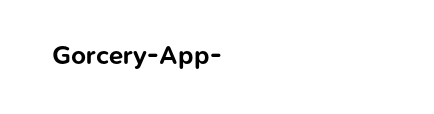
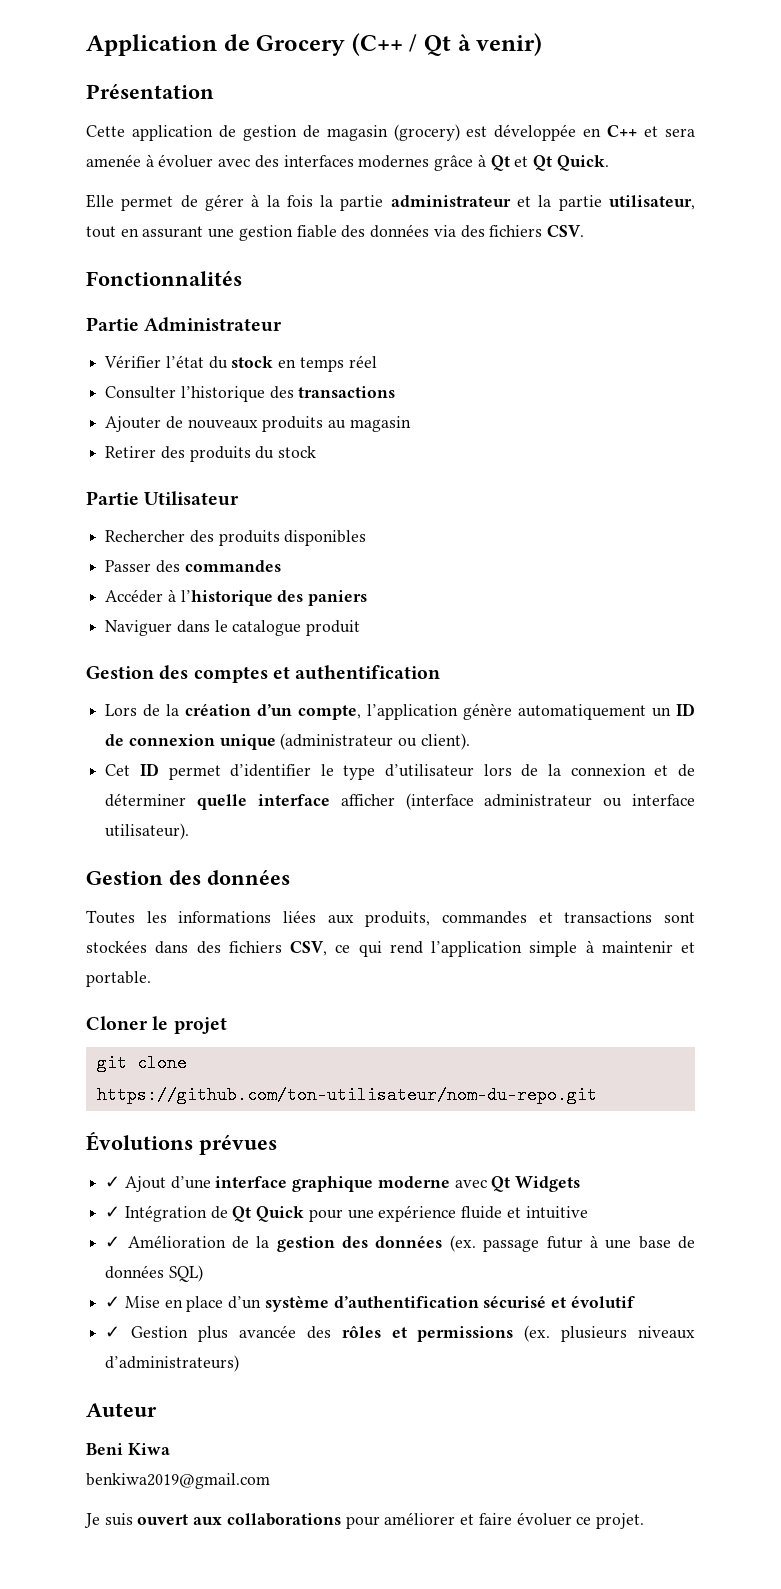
[52,46,222,69] Gorcery-App- -> [86,33,543,56] [86,83,214,99] [86,124,695,141] [86,154,609,171] [86,194,696,211] [86,224,584,241] [86,270,242,286] [86,317,283,332] [104,355,377,372] [105,386,396,402] [105,416,411,432] [105,446,317,462] [86,491,240,506] [105,530,367,546] [105,560,281,573] [105,589,368,606] [105,620,361,636] [86,665,441,683] [105,703,696,720] [105,733,470,750] [105,763,695,780] [105,793,695,810] [105,823,190,840] [86,869,290,885] [86,910,695,927] [86,940,695,957] [86,971,151,987] [86,1016,227,1034] [96,1054,187,1072] [96,1086,597,1104] [86,1131,277,1155] [105,1176,581,1192] [105,1205,588,1222] [105,1235,696,1252] [105,1265,203,1282] [105,1295,635,1312] [105,1325,695,1342] [105,1355,240,1372] [86,1403,157,1417] [86,1443,170,1455] [86,1473,270,1489] [84,1512,644,1529] Application de Grocery (C++ / Qt à venir) // Présentation // Cette application de gestion de magasin (grocery) est développée en C++ et sera amenée à évoluer avec des interfaces modernes grâce à Qt et Qt Quick. // Elle permet de gérer à la fois la partie administrateur et la partie utilisateur, tout en assurant une gestion fiable des données via des fichiers CSV. // Fonctionnalités // Partie Administrateur // Vérifier l’état du stock en temps réel // Consulter l’historique des transactions // Ajouter de nouveaux produits au magasin // Retirer des produits du stock // Partie Utilisateur // Rechercher des produits disponibles // Passer des commandes // Accéder à l’historique des paniers // Naviguer dans le catalogue produit // Gestion des comptes et authentification // Lors de la création d’un compte, l’application génère automatiquement un ID de connexion unique (administrateur ou client). // Cet ID permet d’identifier le type d’utilisateur lors de la connexion et de déterminer quelle interface afficher (interface administrateur ou interface utilisateur). // Gestion des données // Toutes les informations liées aux produits, commandes et transactions sont stockées dans des fichiers CSV, ce qui rend l’application simple à maintenir et portable. // Cloner le projet // git clone https://github.com/ton-utilisateur/nom-du-repo.git // Évolutions prévues // ✓ Ajout d’une interface graphique moderne avec Qt Widgets // ✓ Intégration de Qt Quick pour une expérience fluide et intuitive // ✓ Amélioration de la gestion des données (ex. passage futur à une base de données SQL) // ✓ Mise en place d’un système d’authentification sécurisé et évolutif // ✓ Gestion plus avancée des rôles et permissions (ex. plusieurs niveaux d’administrateurs) // Auteur // Beni Kiwa // benkiwa2019@gmail.com // Je suis ouvert aux collaborations pour améliorer et faire évoluer ce projet.

